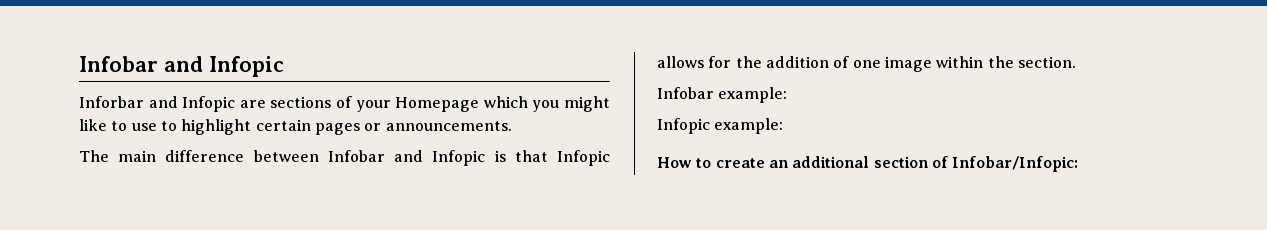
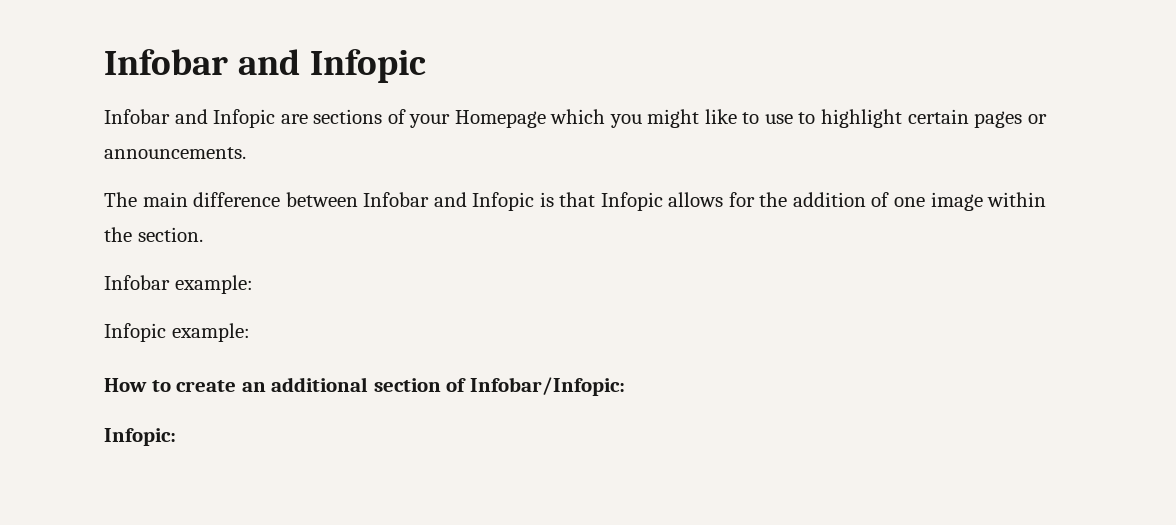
[79,96,144,108] Inforbar -> [104,109,170,124] Infobar
(1079, 164) none -> [104,428,176,446] // Infopic:

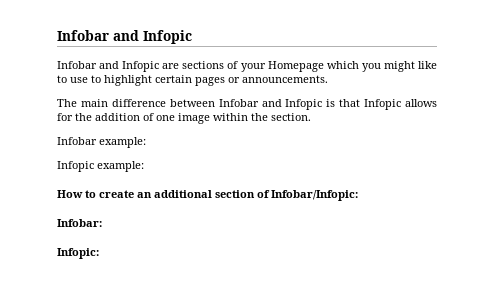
(625, 386) none -> [57,219,102,227] // Infobar:

